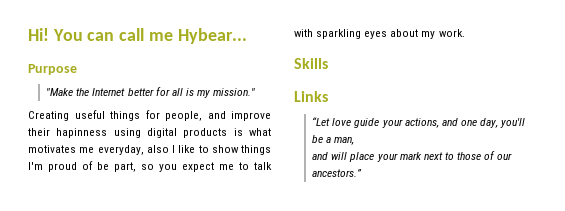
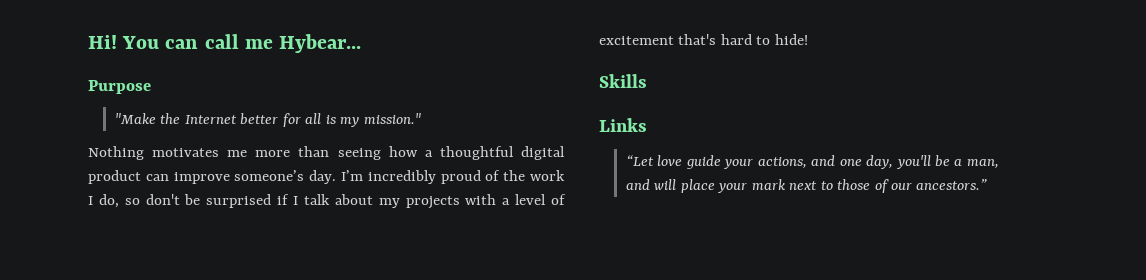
[28,110,271,121] [28,128,271,138] [28,145,271,155] [28,161,272,172] [294,29,465,39] Creating useful things for people, and improve their hapinness using digital products is what motivates me everyday, also I like to show things I'm proud of be part, so you expect me to talk with sparkling eyes about my work. -> [88,146,565,160] [88,170,566,184] [88,194,567,209] [599,34,808,45] Nothing motivates me more than seeing how a thoughtful digital product can improve someone’s day. I’m incredibly proud of the work I do, so don't be surprised if I talk about my projects with a level of excitement that's hard to hide!

